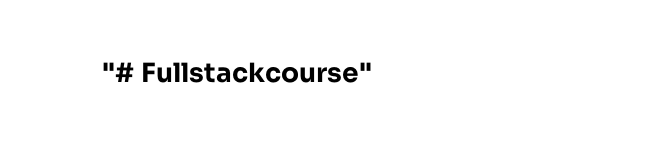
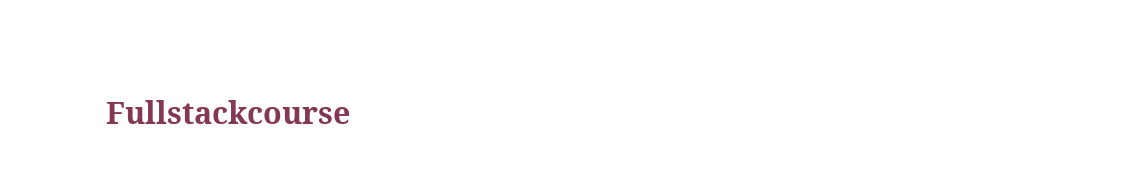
[102,62,373,83] "# Fullstackcourse" -> [106,100,350,124] Fullstackcourse

